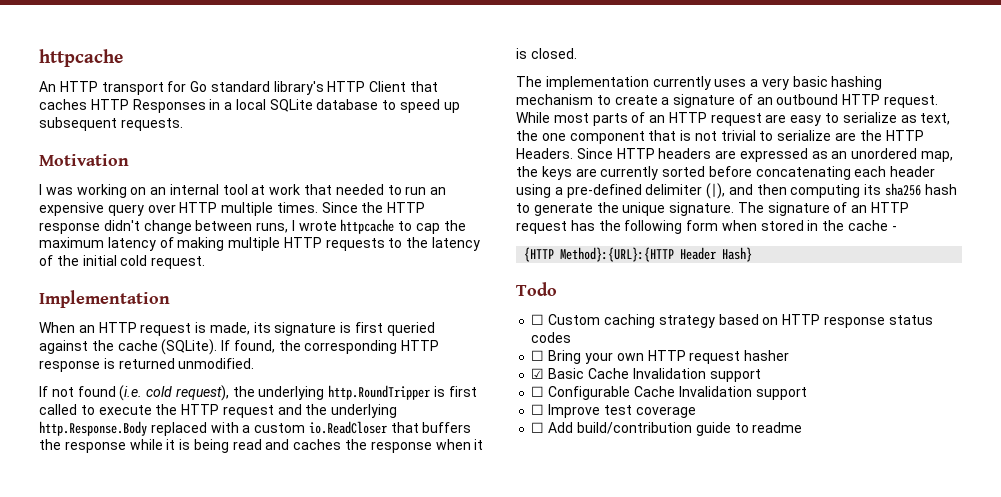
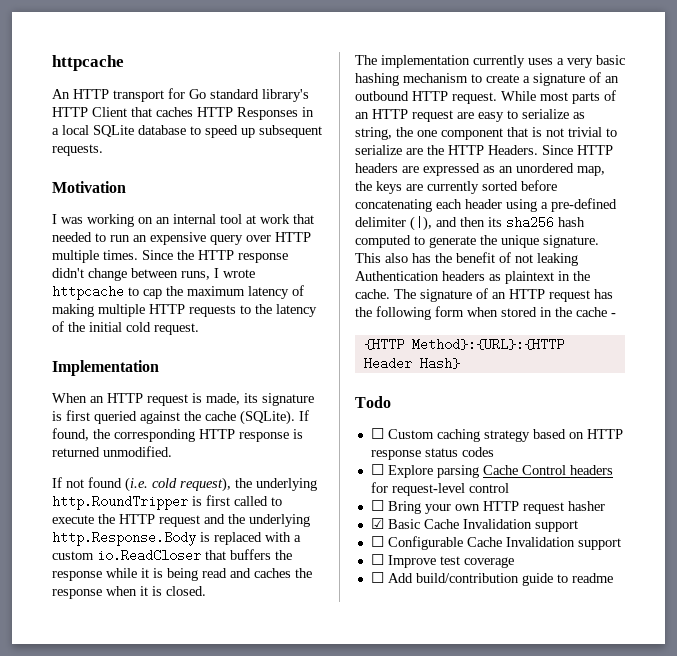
(147, 428) none -> [200,532,210,542] is
[920,113,951,125] text, -> [355,127,392,140] string,
[790,184,861,198] computing -> (485, 222) none
(957, 189) none -> [355,235,411,248] computed
(735, 209) none -> [355,252,578,266] [355,271,590,284] [355,289,390,299] This also has the benefit of not leaking Authentication headers as plaintext in the cache.
(572, 337) none -> [370,464,613,478] [370,482,509,496] // ☐ Explore parsing Cache Control headers for request-level control

